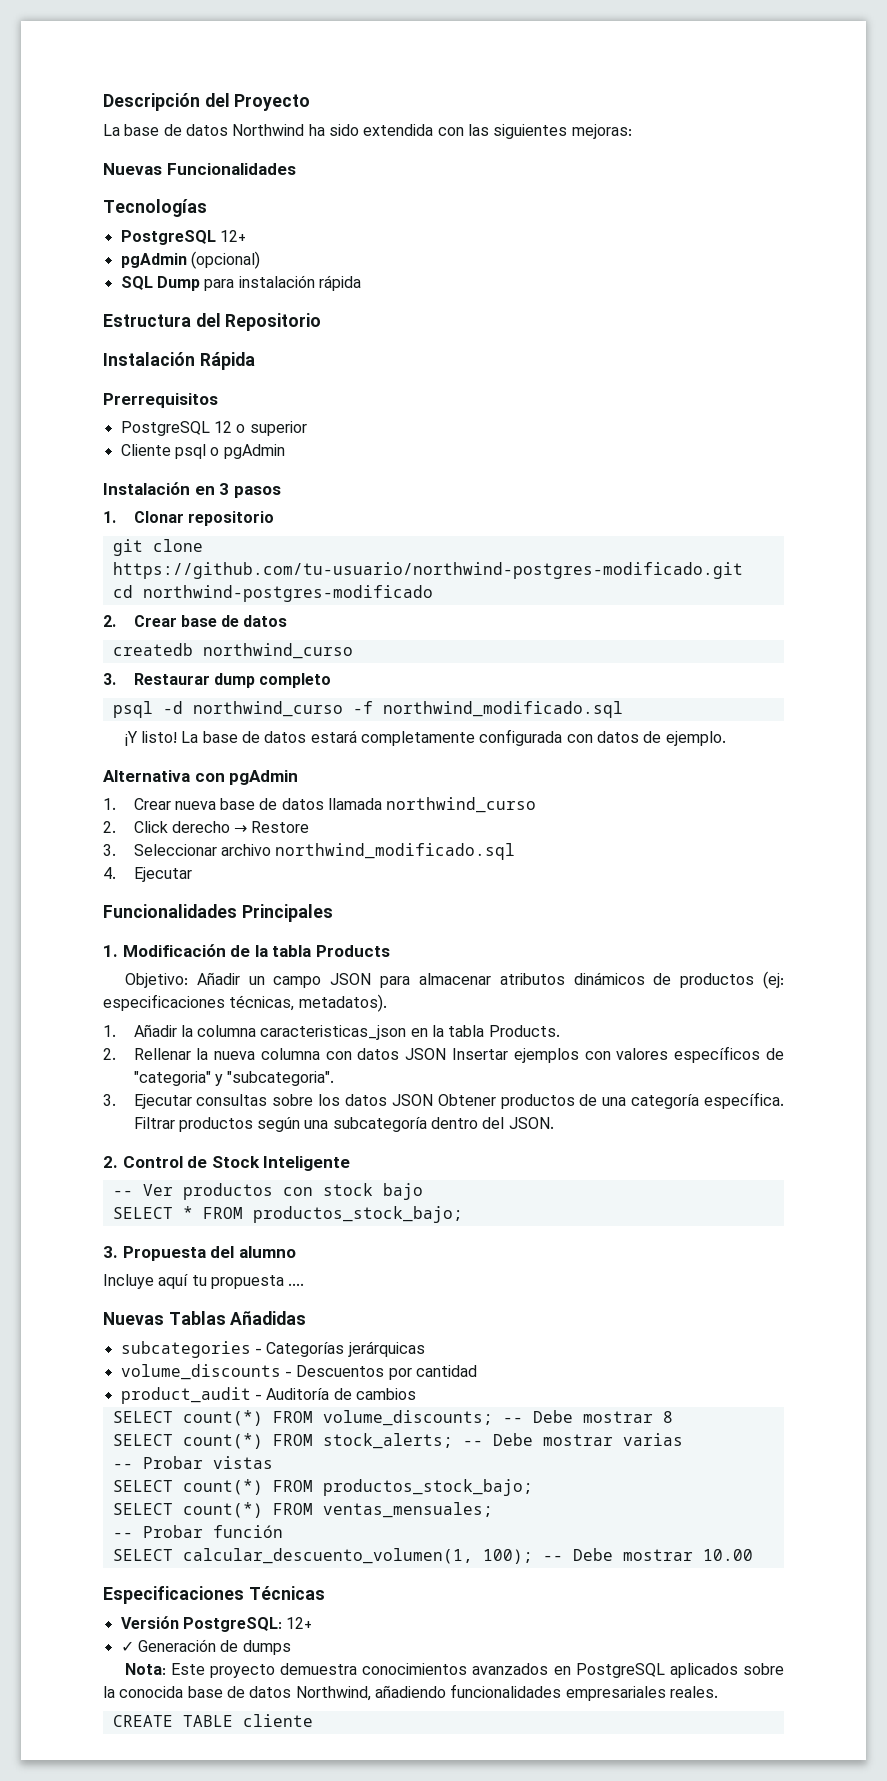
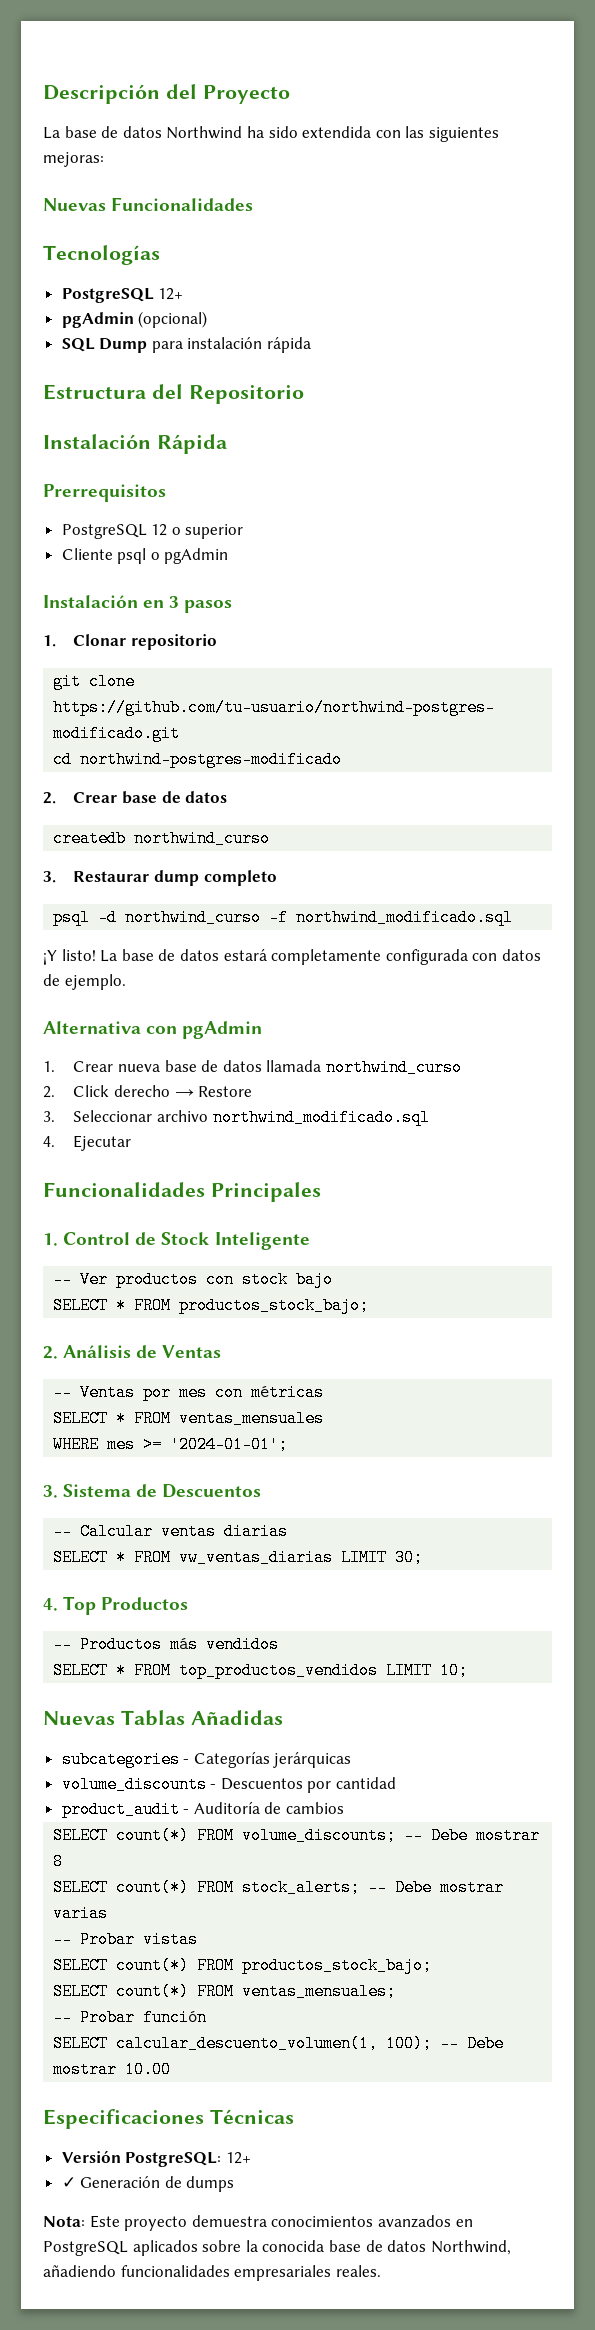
[122,944,390,957] [124,971,785,989] [103,994,387,1012] [103,1024,560,1040] [103,1046,784,1063] [133,1071,335,1086] [103,1092,784,1109] [133,1117,554,1132] [103,1156,118,1168] Modificación de la tabla Products // Objetivo: Añadir un campo JSON para almacenar atributos dinámicos de productos (ej: especificaciones técnicas, metadatos). // 1. Añadir la columna caracteristicas_json en la tabla Products. // 2. Rellenar la nueva columna con datos JSON Insertar ejemplos con valores específicos de "categoria" y "subcategoria". // 3. Ejecutar consultas sobre los datos JSON Obtener productos de una categoría específica. Filtrar productos según una subcategoría dentro del JSON. // 2. -> (58, 1239) none
[103,1246,296,1261] [103,1274,305,1289] 3. Propuesta del alumno // Incluye aquí tu propuesta .... -> [43,1345,222,1359] [53,1384,325,1401] [53,1410,325,1427] [53,1436,289,1453] [43,1484,262,1498] [53,1523,289,1540] [53,1549,424,1566] [43,1596,189,1615] [53,1636,280,1653] [53,1662,469,1679] 2. Análisis de Ventas // -- Ventas por mes con métricas // SELECT * FROM ventas_mensuales // WHERE mes >= '2024-01-01'; // 3. Sistema de Descuentos // -- Calcular ventas diarias // SELECT * FROM vw_ventas_diarias LIMIT 30; // 4. Top Productos // -- Productos más vendidos // SELECT * FROM top_productos_vendidos LIMIT 10;
[112,1714,313,1727] // CREATE TABLE cliente -> (381, 2271) none

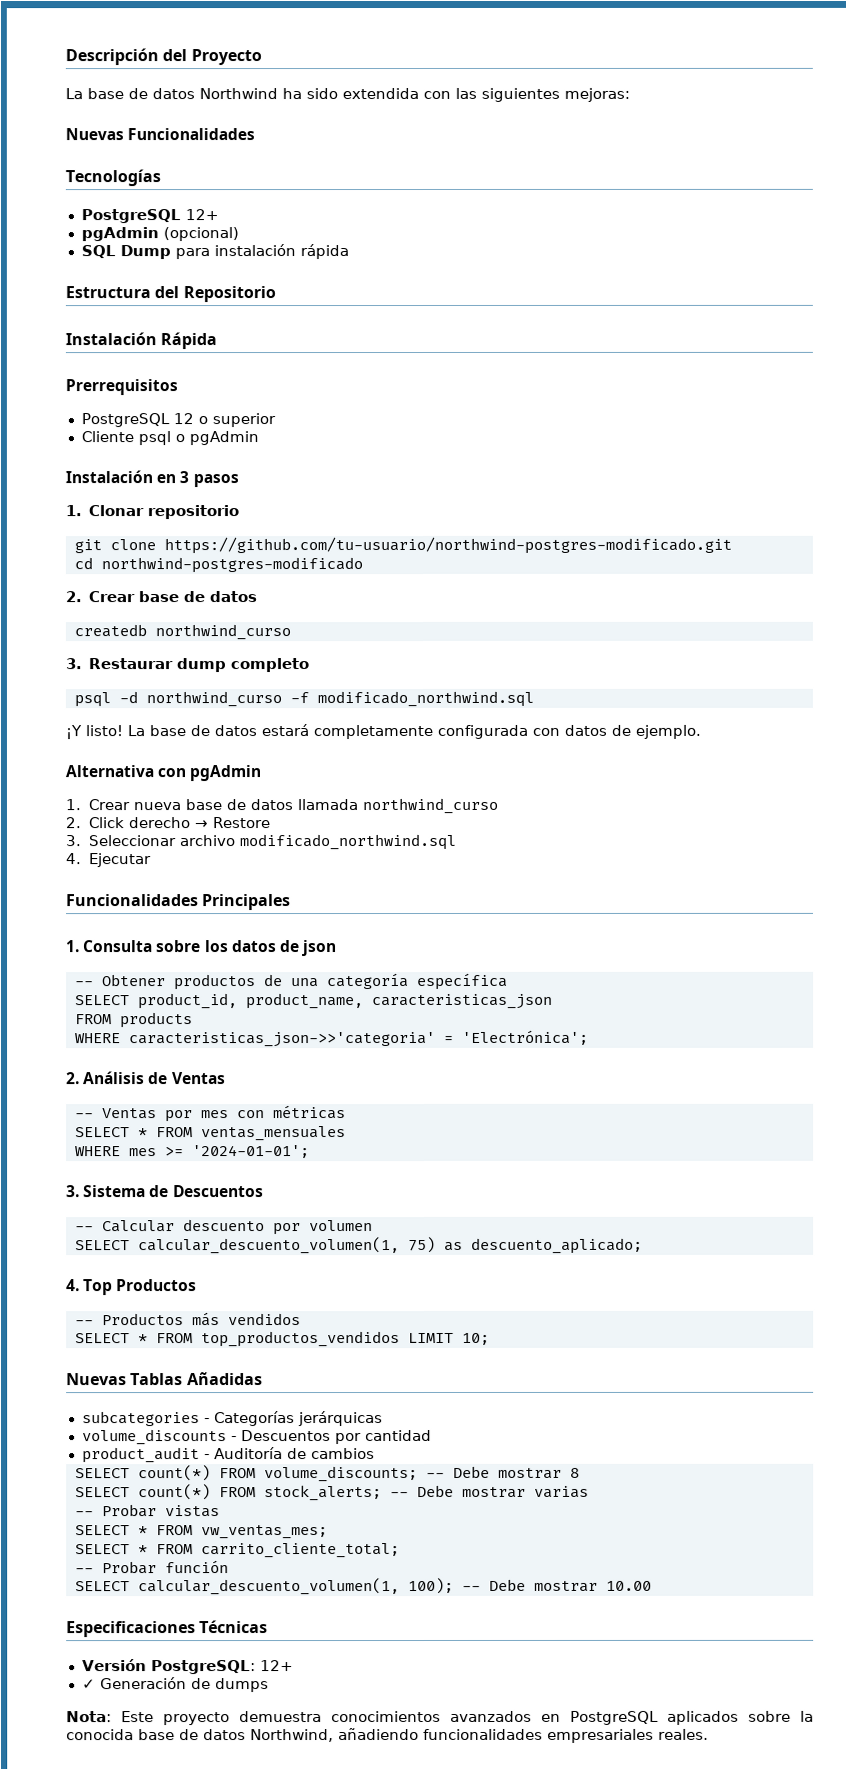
[296,909,514,926] northwind_modificado.sql -> [316,690,534,708] modificado_northwind.sql
[212,1109,430,1126] northwind_modificado.sql -> [239,833,457,851] modificado_northwind.sql
[63,1232,310,1250] [53,1271,334,1288] [53,1297,370,1314] Control de Stock Inteligente // -- Ver productos con stock bajo // SELECT * FROM productos_stock_bajo; -> [83,940,338,957] [74,972,508,991] [74,993,553,1010] [74,1012,193,1029] [74,1029,589,1048] Consulta sobre los datos de json // -- Obtener productos de una categoría específica // SELECT product_id, product_name, caracteristicas_json // FROM products // WHERE caracteristicas_json->>'categoria' = 'Electrónica';
[161,1523,289,1540] [53,1549,424,1566] ventas diarias // SELECT * FROM vw_ventas_diarias LIMIT 30; -> [182,1219,373,1236] [74,1236,643,1255] descuento por volumen // SELECT calcular_descuento_volumen(1, 75) as descuento_aplicado;
[116,1957,433,1974] [53,1983,397,2000] count(*) FROM productos_stock_bajo; // SELECT count(*) FROM ventas_mensuales; -> [137,1525,328,1540] [74,1543,400,1559] * FROM vw_ventas_mes; // SELECT * FROM carrito_cliente_total;

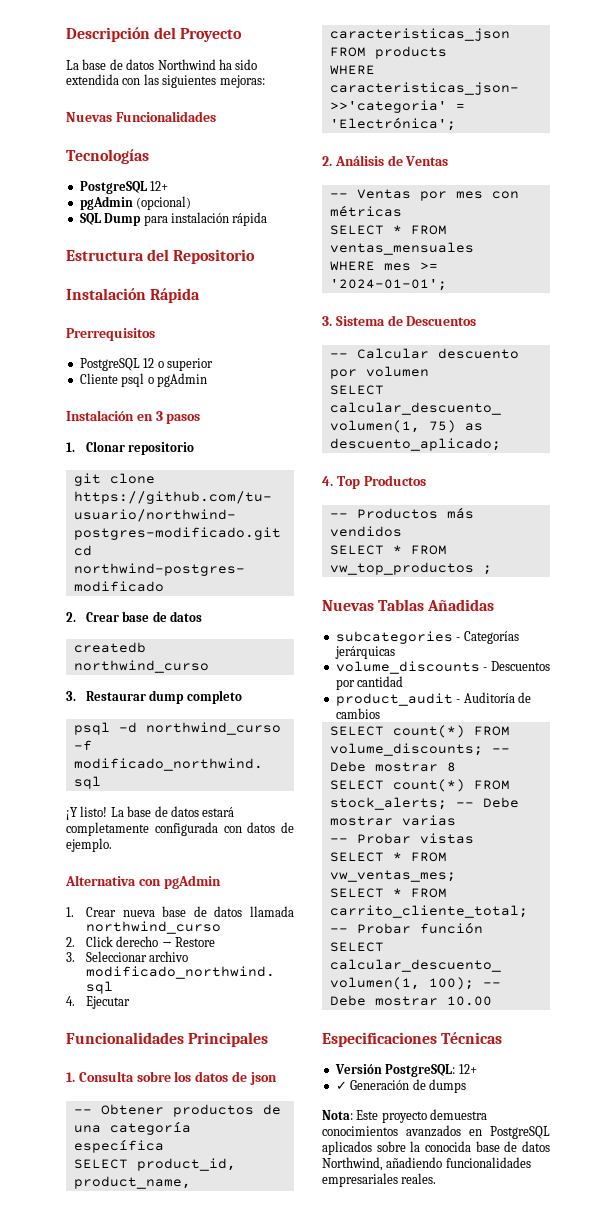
[200,1331,490,1348] top_productos_vendidos LIMIT 10; -> [329,562,492,575] vw_top_productos ;

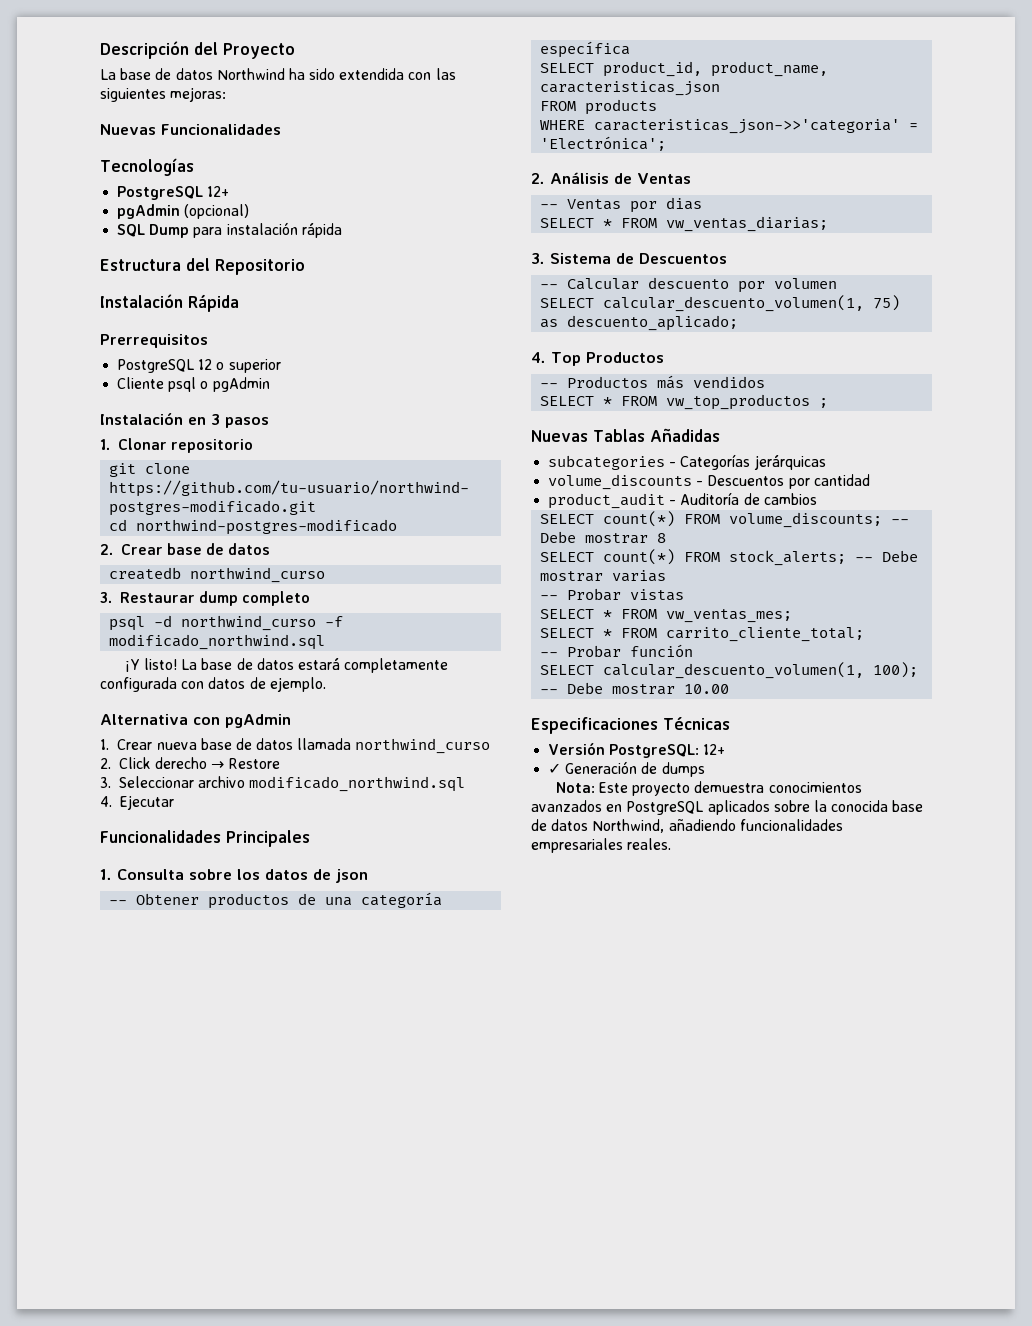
[455,191,519,199] [329,205,402,217] [329,225,447,235] [329,242,474,255] [329,261,438,271] [329,279,447,291] mes con métricas // SELECT * FROM ventas_mensuales // WHERE mes >= '2024-01-01'; -> [666,197,703,210] [540,216,829,232] dias // SELECT * FROM vw_ventas_diarias;

